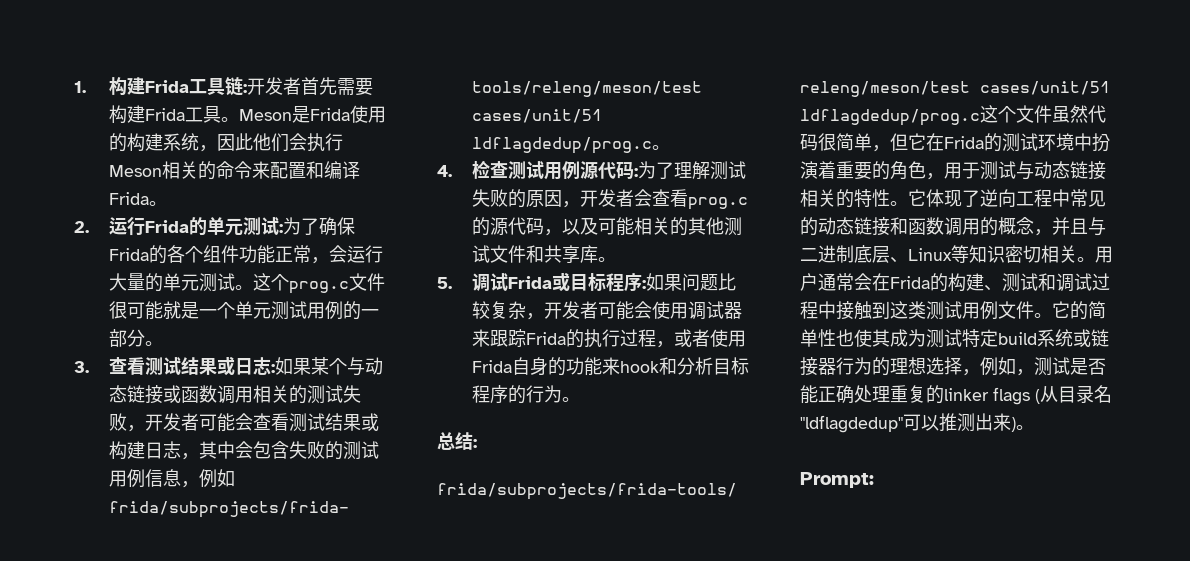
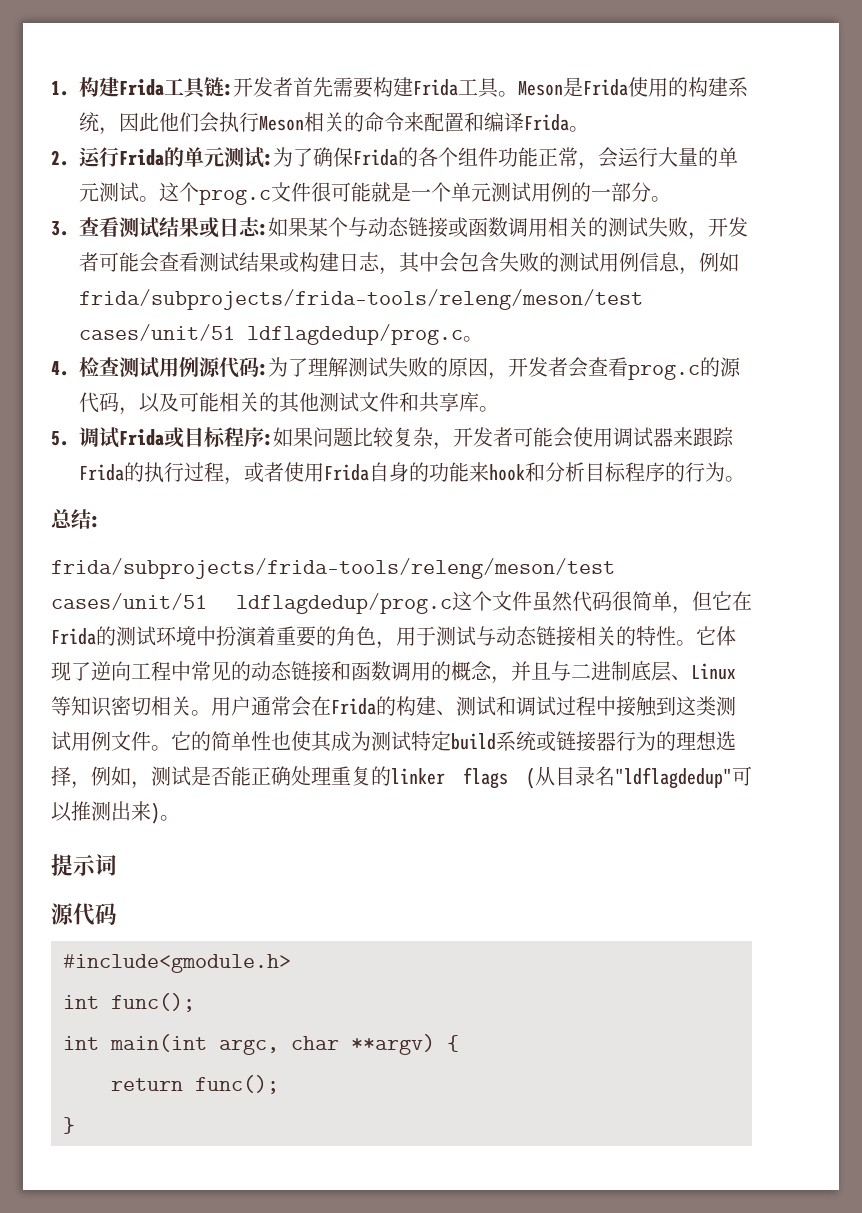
[800,472,874,488] Prompt: -> [51,854,117,876] [51,903,117,926] [63,954,291,973] [63,993,195,1012] [63,1034,459,1055] [111,1075,279,1094] [63,1117,75,1134] 提示词 // 源代码 // #include<gmodule.h> // int func(); // int main(int argc, char **argv) { // return func(); // }

